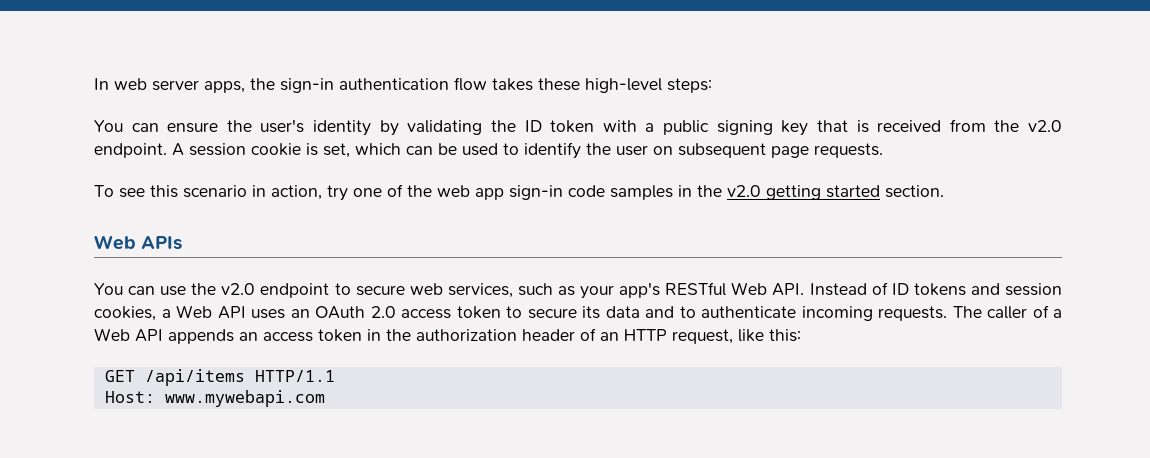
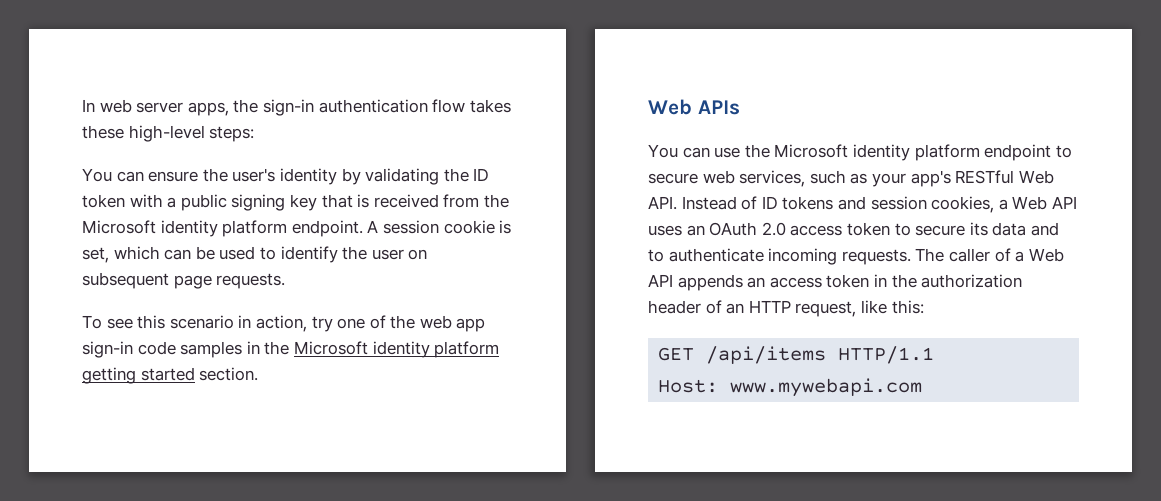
[1027,120,1062,132] v2.0 -> [82,220,288,237] Microsoft identity platform
[727,185,761,197] v2.0 -> [293,341,500,358] Microsoft identity platform
[221,283,256,295] v2.0 -> [774,144,980,161] Microsoft identity platform

